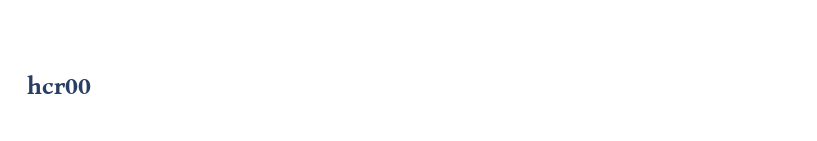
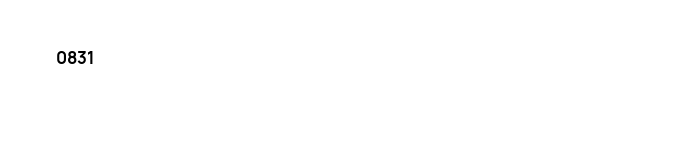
[27,75,91,94] hcr00 -> [56,51,94,64] 0831

